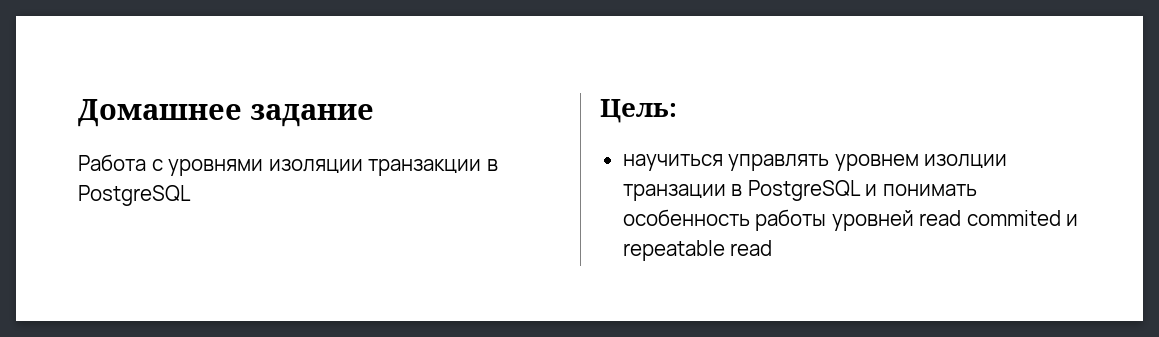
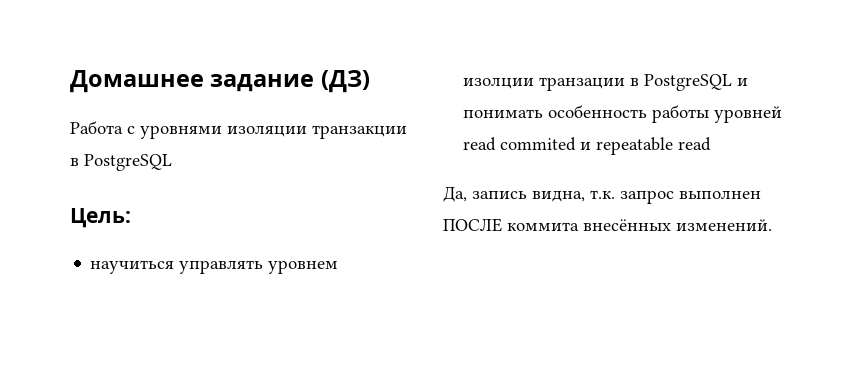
(374, 115) none -> [320,70,370,93] (ДЗ)
(773, 248) none -> [443,186,761,204] [443,218,772,232] // Да, запись видна, т.к. запрос выполнен ПОСЛЕ коммита внесённых изменений.

